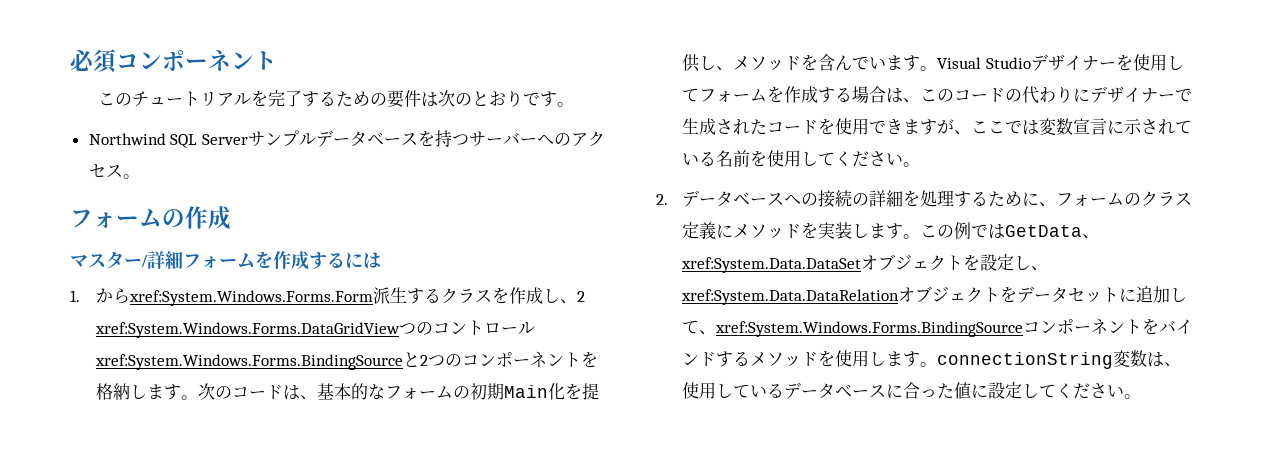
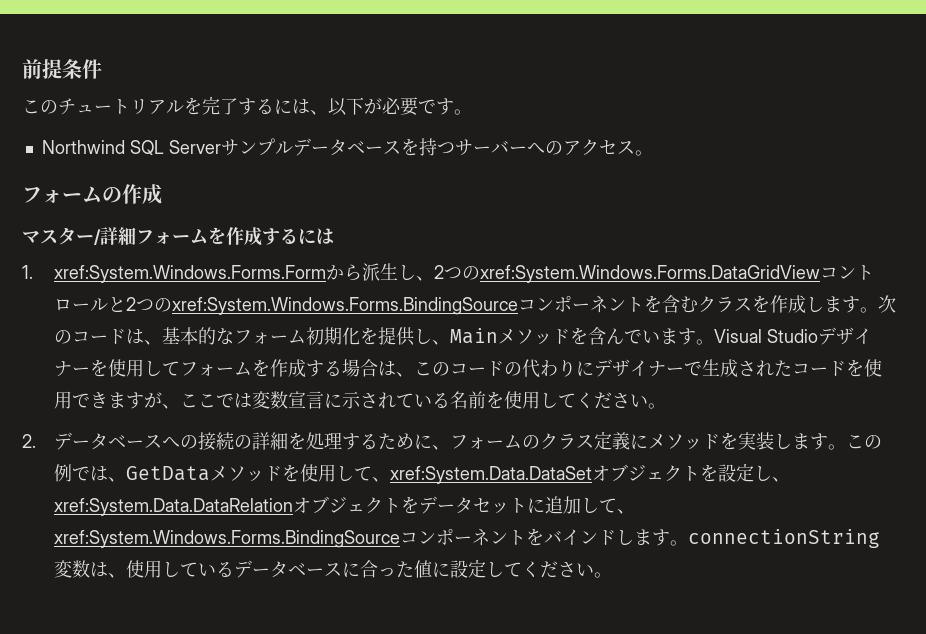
[70,49,277,73] 必須コンポーネント -> [22,59,102,79] 前提条件
[335,90,523,108] ための要件は次のとおり -> [274,97,418,116] には、以下が必要
[96,287,586,306] [95,322,434,338] からxref:System.Windows.Forms.Form派生するクラスを作成し、2 xref:System.Windows.Forms.DataGridViewつの -> [54,263,821,283] xref:System.Windows.Forms.Formから派生し、2つのxref:System.Windows.Forms.DataGridView
[95,354,404,370] xref:System.Windows.Forms.BindingSource -> (109, 304) none
[462,351,599,368] [96,383,131,400] コンポーネントを格納 -> [172,295,807,315] xref:System.Windows.Forms.BindingSourceコンポーネントを含むクラスを作成
[453,383,549,400] の初期Main -> [306,327,343,345] 初期
(734, 68) none -> [450,328,499,344] Main
[1005,225,1083,237] GetData -> [108,464,373,482] 、GetDataメソッドを使用して
[716,350,870,367] するメソッドを使用 -> (617, 538) none

